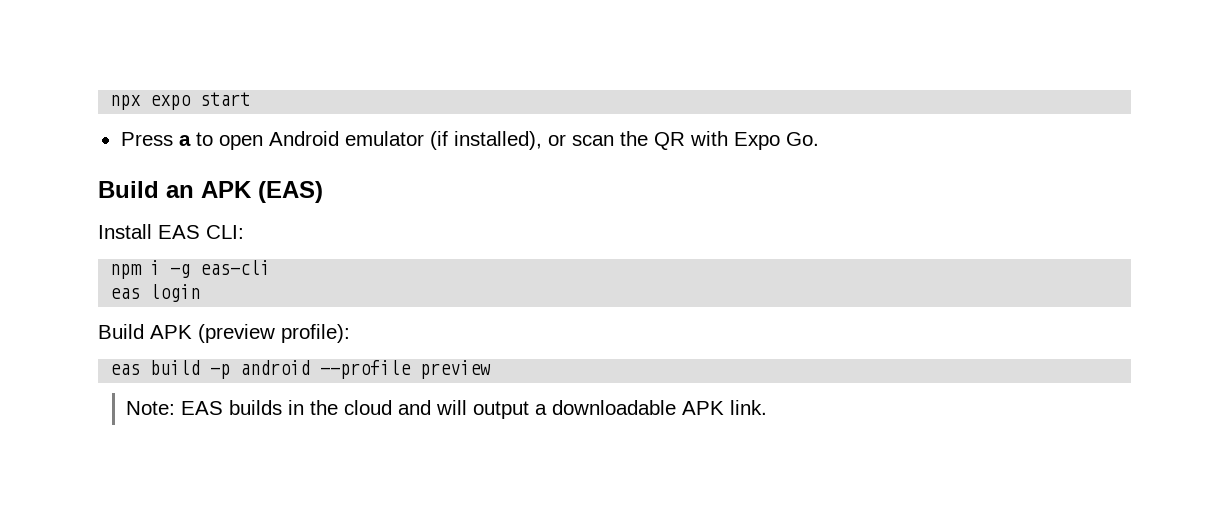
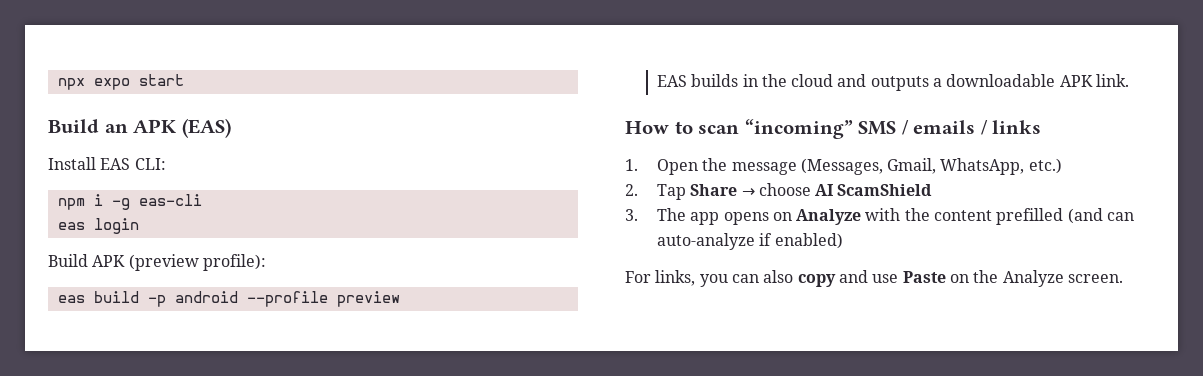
[120,131,819,150] // Press a to open Android emulator (if installed), or scan the QR with Expo Go. -> (184, 80) none
[126,401,176,415] Note: -> (400, 299) none
[436,400,530,419] will output -> [870,76,929,91] outputs
(768, 407) none -> [625,119,1042,139] [625,158,1062,175] [625,183,933,200] [625,208,1135,225] [656,233,843,250] [625,270,1123,287] // How to scan “incoming” SMS / emails / links // 1. Open the message (Messages, Gmail, WhatsApp, etc.) // 2. Tap Share → choose AI ScamShield // 3. The app opens on Analyze with the content prefilled (and can auto-analyze if enabled) // For links, you can also copy and use Paste on the Analyze screen.

